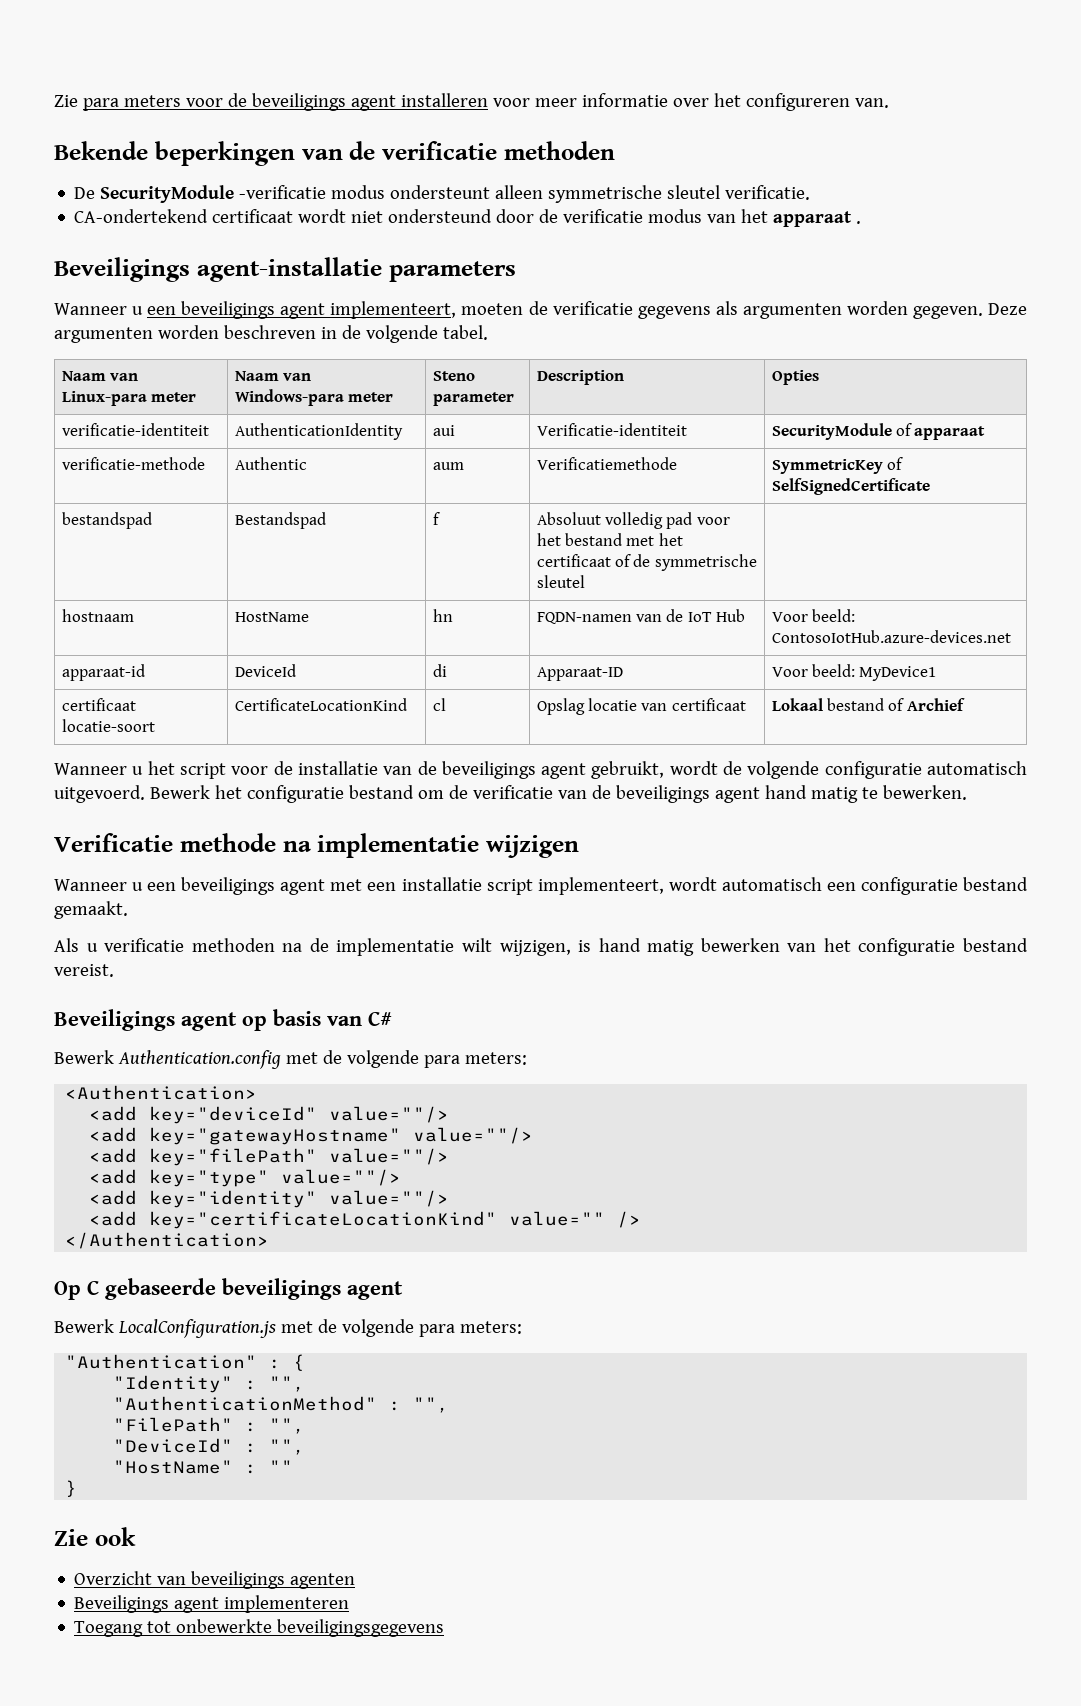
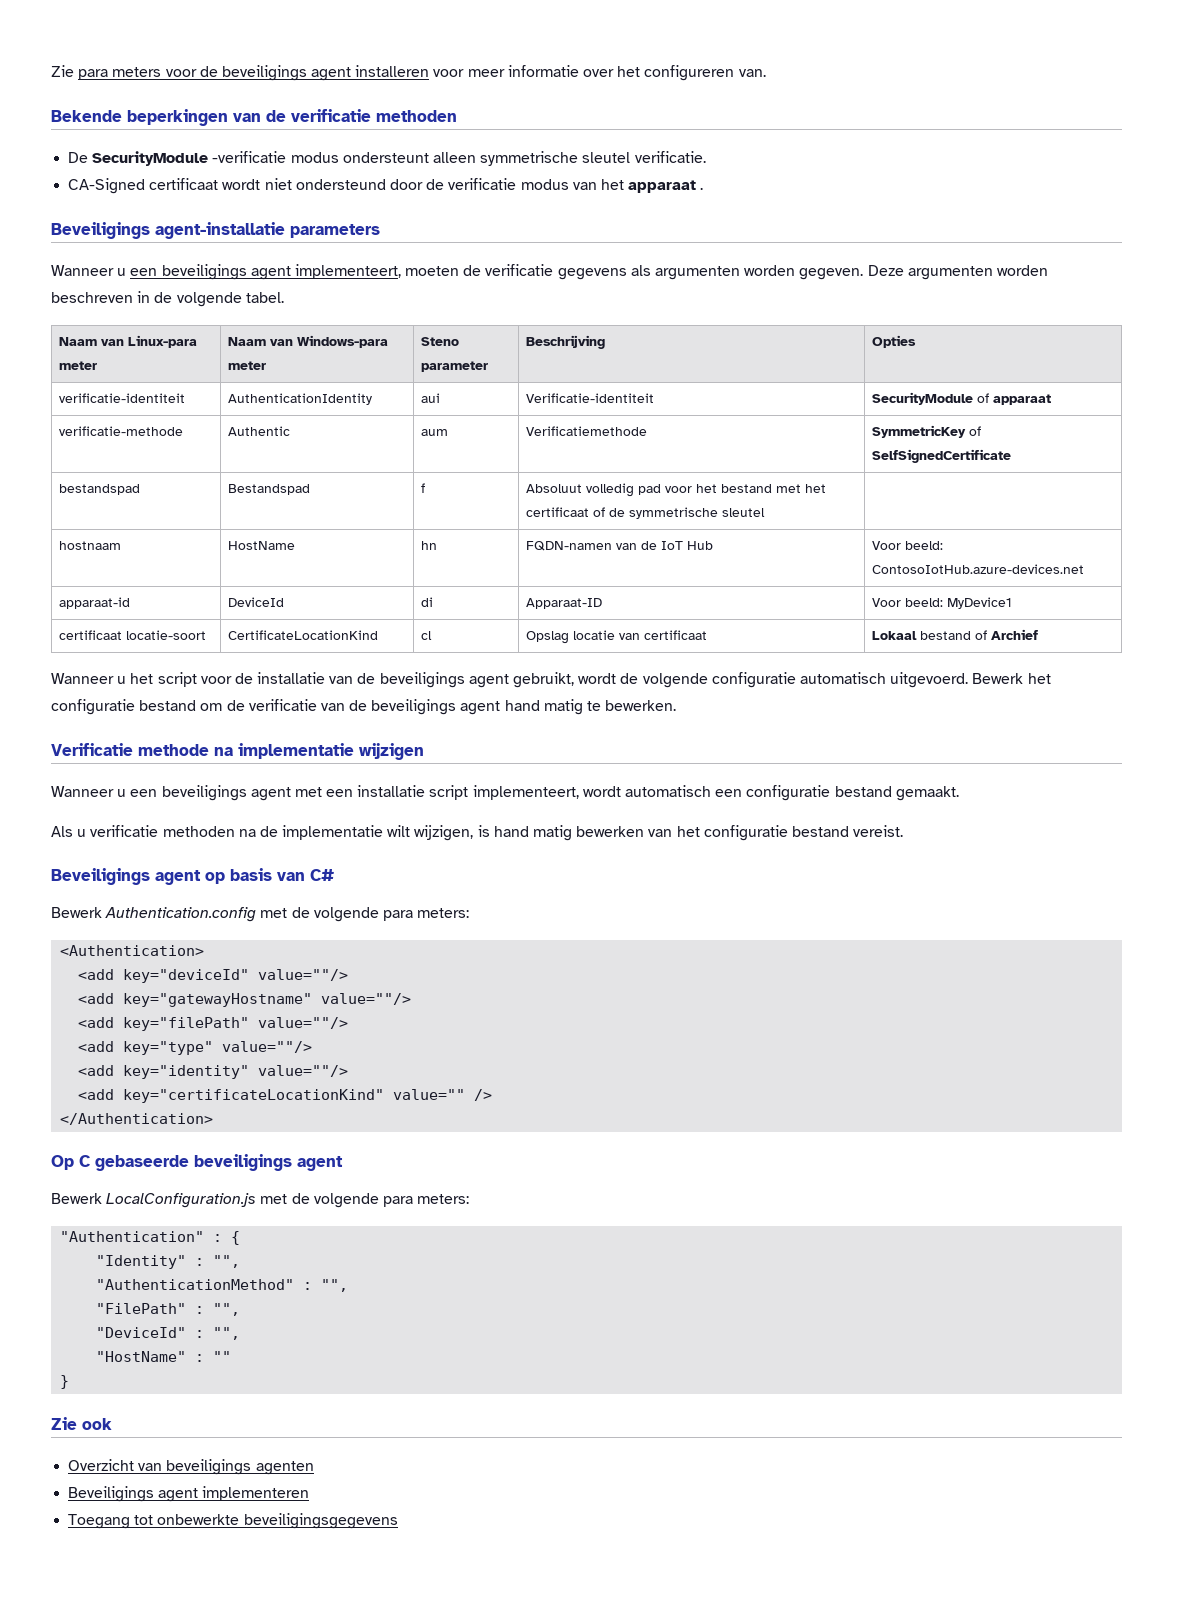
[74,209,209,223] CA-ondertekend -> [68,178,146,194] CA-Signed
[536,370,624,385] Description -> [526,335,606,349] Beschrijving

